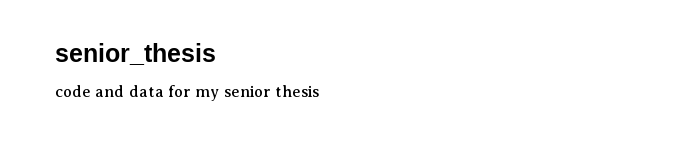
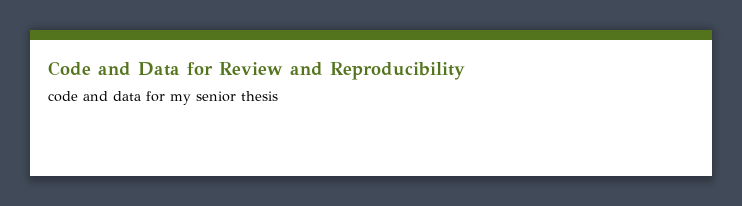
[55,43,216,65] senior_thesis -> [48,61,465,80] Code and Data for Review and Reproducibility

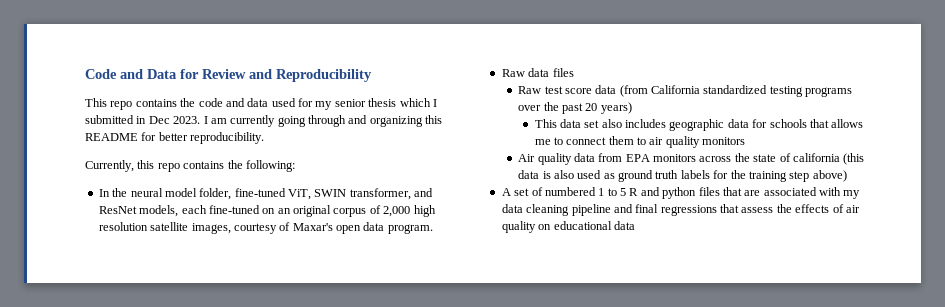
(465, 71) none -> [85,98,196,110] This repo contains the
(141, 96) none -> [271,98,296,107] used
(278, 96) none -> [399,98,437,107] [85,115,443,127] [85,132,265,144] [85,160,295,172] [98,188,434,200] [98,205,436,217] [98,222,433,234] [501,68,574,77] [518,85,853,97] [518,102,632,114] [534,119,864,131] [534,136,746,148] [518,153,865,165] [518,170,847,182] [501,187,861,199] [501,204,860,216] [501,221,635,233] which I submitted in Dec 2023. I am currently going through and organizing this README for better reproducibility. // Currently, this repo contains the following: // In the neural model folder, fine-tuned ViT, SWIN transformer, and ResNet models, each fine-tuned on an original corpus of 2,000 high resolution satellite images, courtesy of Maxar's open data program. // Raw data files // Raw test score data (from California standardized testing programs over the past 20 years) // This data set also includes geographic data for schools that allows me to connect them to air quality monitors // Air quality data from EPA monitors across the state of california (this data is also used as ground truth labels for the training step above) // A set of numbered 1 to 5 R and python files that are associated with my data cleaning pipeline and final regressions that assess the effects of air quality on educational data

